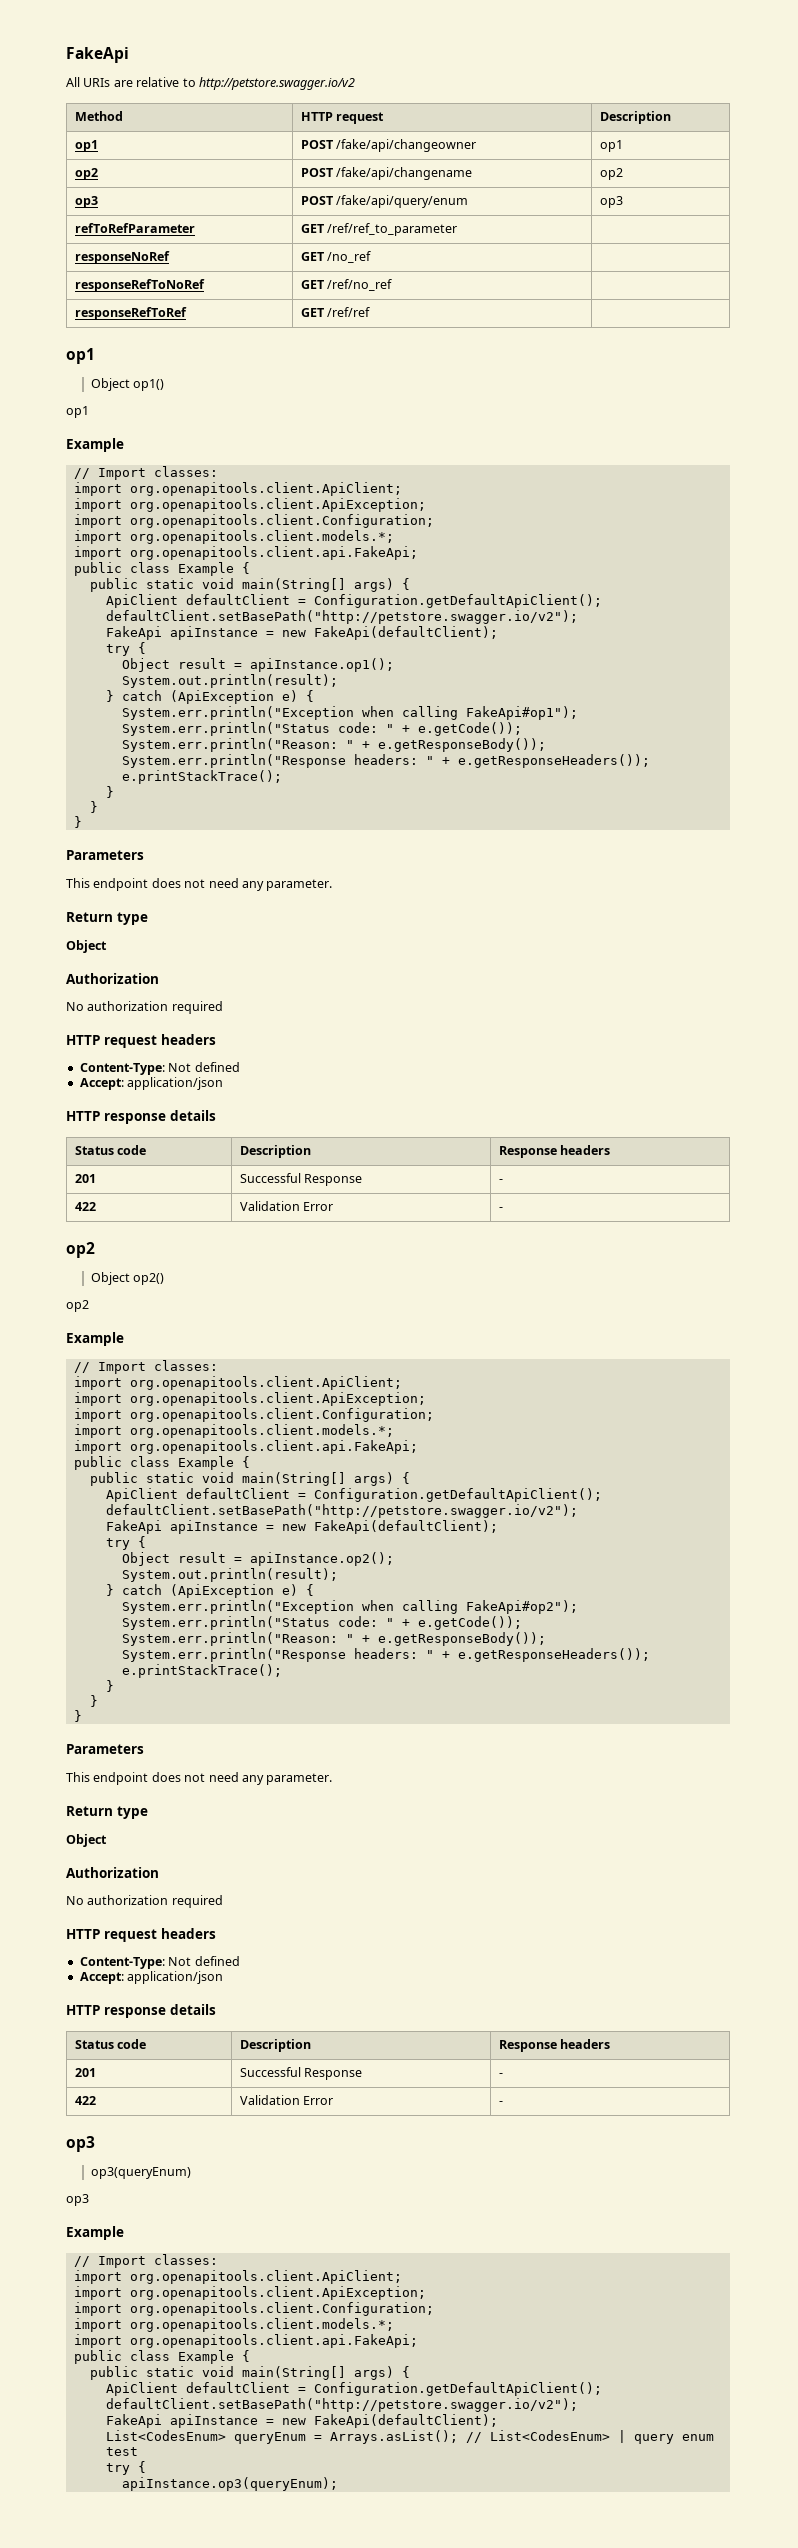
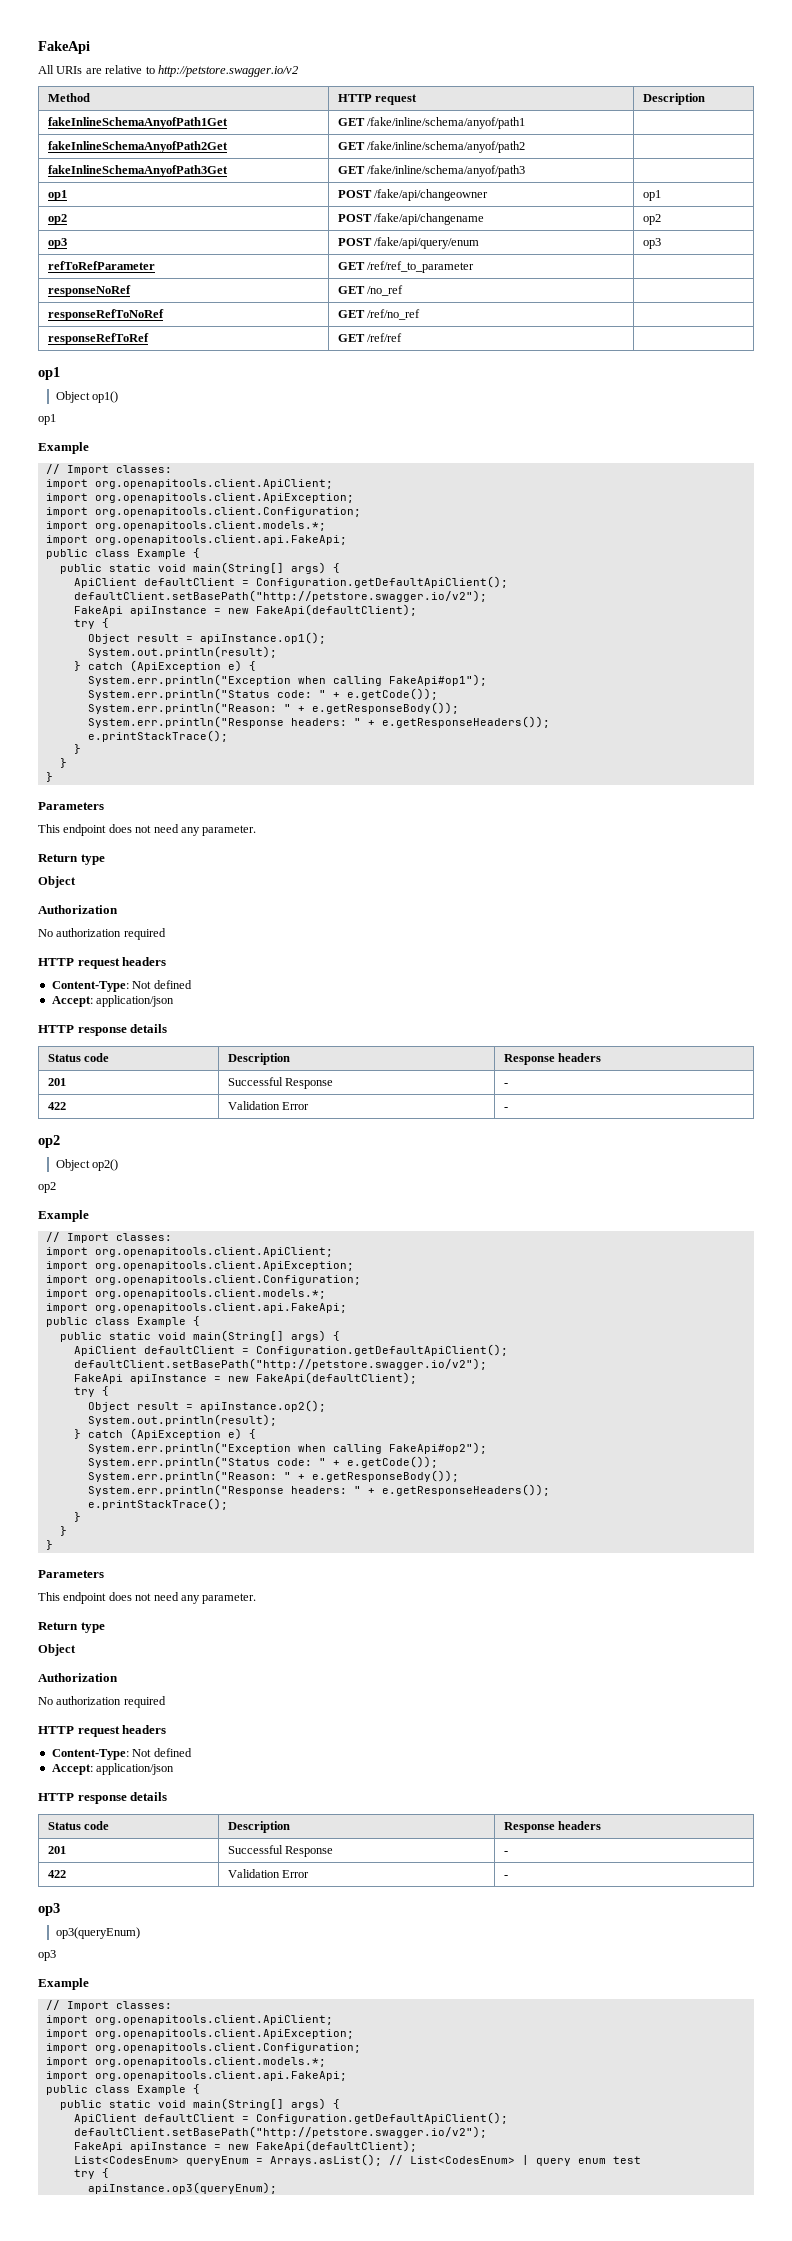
(671, 117) none -> [47,117,228,129] [337,117,525,129] [47,141,228,153] [337,141,525,153] [47,165,228,177] [337,165,525,177] // fakeInlineSchemaAnyofPath1Get | GET /fake/inline/schema/anyof/path1 | // fakeInlineSchemaAnyofPath2Get | GET /fake/inline/schema/anyof/path2 | // fakeInlineSchemaAnyofPath3Get | GET /fake/inline/schema/anyof/path3 |

